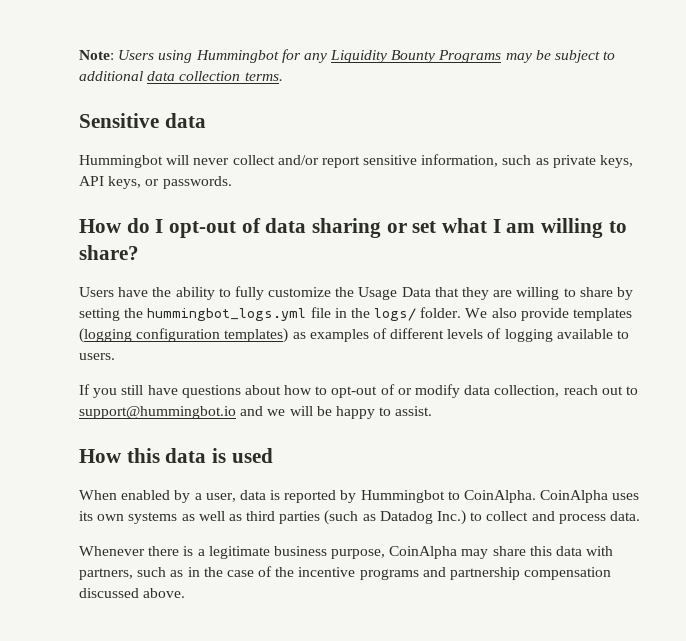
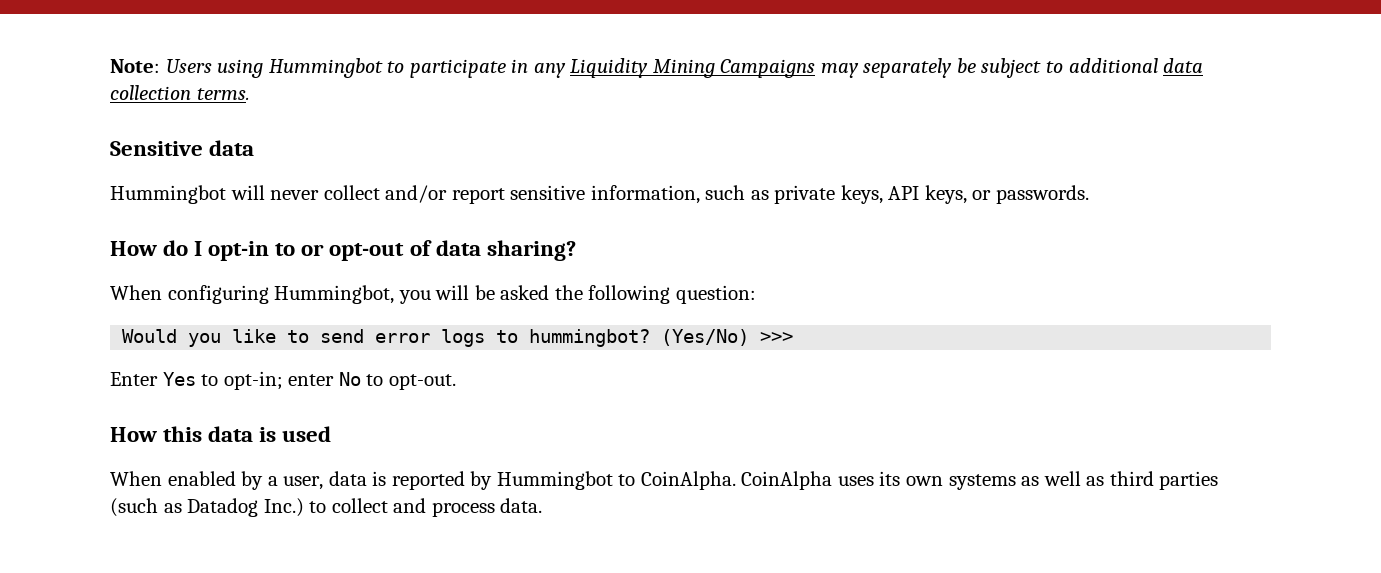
[281,49,532,63] for any Liquidity Bounty Programs may -> [387,58,953,78] to participate in any Liquidity Mining Campaigns may separately
[169,218,627,238] [79,245,139,260] [79,286,633,300] [79,307,633,321] [79,328,630,343] [79,353,115,360] [79,384,638,398] [79,406,433,419] opt-out of data sharing or set what I am willing to share? // Users have the ability to fully customize the Usage Data that they are willing to share by setting the hummingbot_logs.yml file in the logs/ folder. We also provide templates (logging configuration templates) as examples of different levels of logging available to users. // If you still have questions about how to opt-out of or modify data collection, reach out to support@hummingbot.io and we will be happy to assist. -> [208,240,576,261] [110,285,756,304] [122,329,794,347] [110,371,456,390] opt-in to or opt-out of data sharing? // When configuring Hummingbot, you will be asked the following question: // Would you like to send error logs to hummingbot? (Yes/No) >>> // Enter Yes to opt-in; enter No to opt-out.
[79,546,614,559] [79,566,612,580] [79,588,186,598] // Whenever there is a legitimate business purpose, CoinAlpha may share this data with partners, such as in the case of the incentive programs and partnership compensation discussed above. -> (543, 505) none

